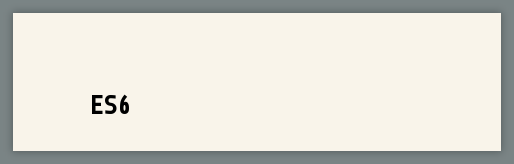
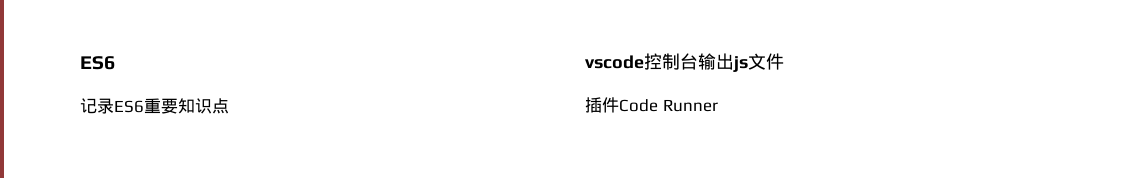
[89,94,131,114] ES6 -> [80,56,115,70] [80,98,229,114] [585,53,784,72] [585,97,718,113] ES6 // 记录ES6重要知识点 // vscode控制台输出js文件 // 插件Code Runner

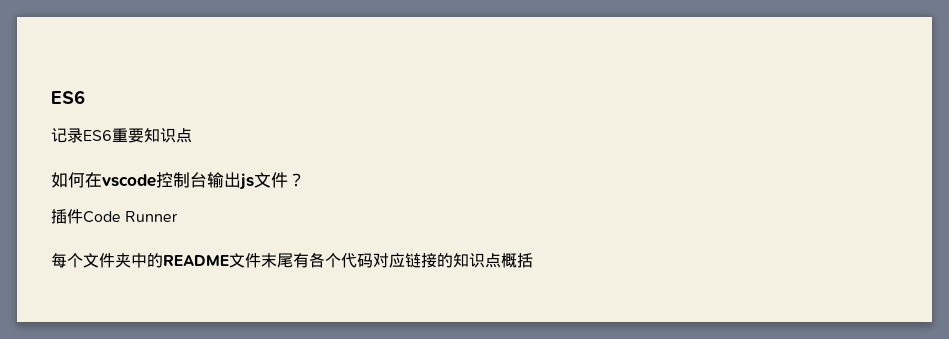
(229, 106) none -> [51,172,102,188] 如何在
(784, 61) none -> [288,173,305,187] ？
(718, 105) none -> [51,252,533,268] // 每个文件夹中的README文件末尾有各个代码对应链接的知识点概括

